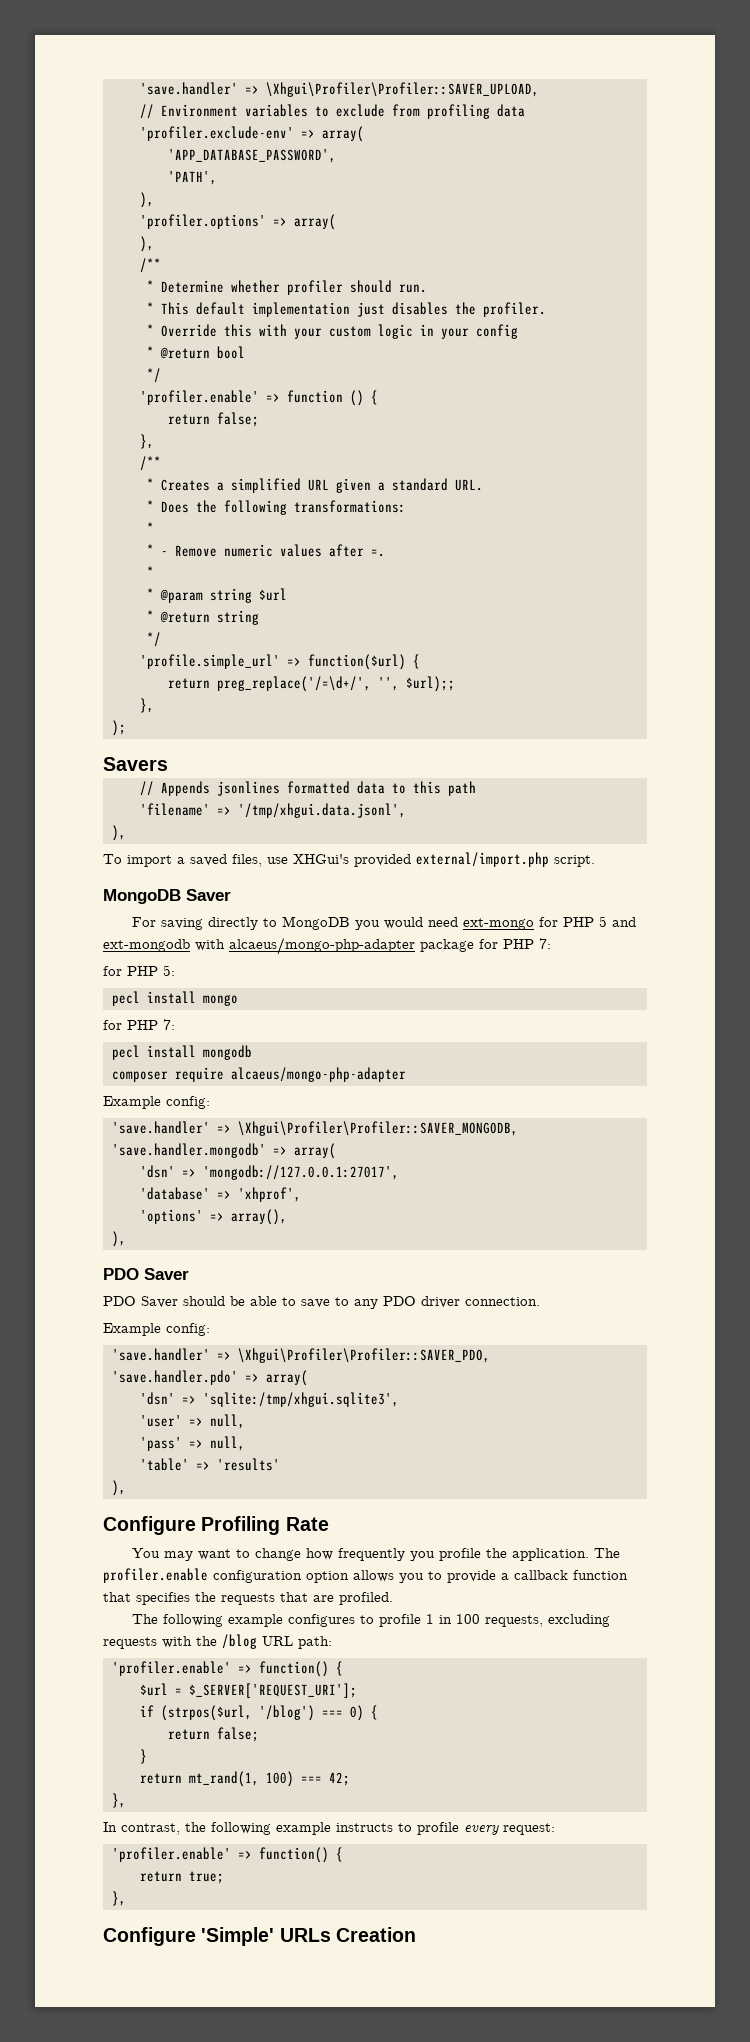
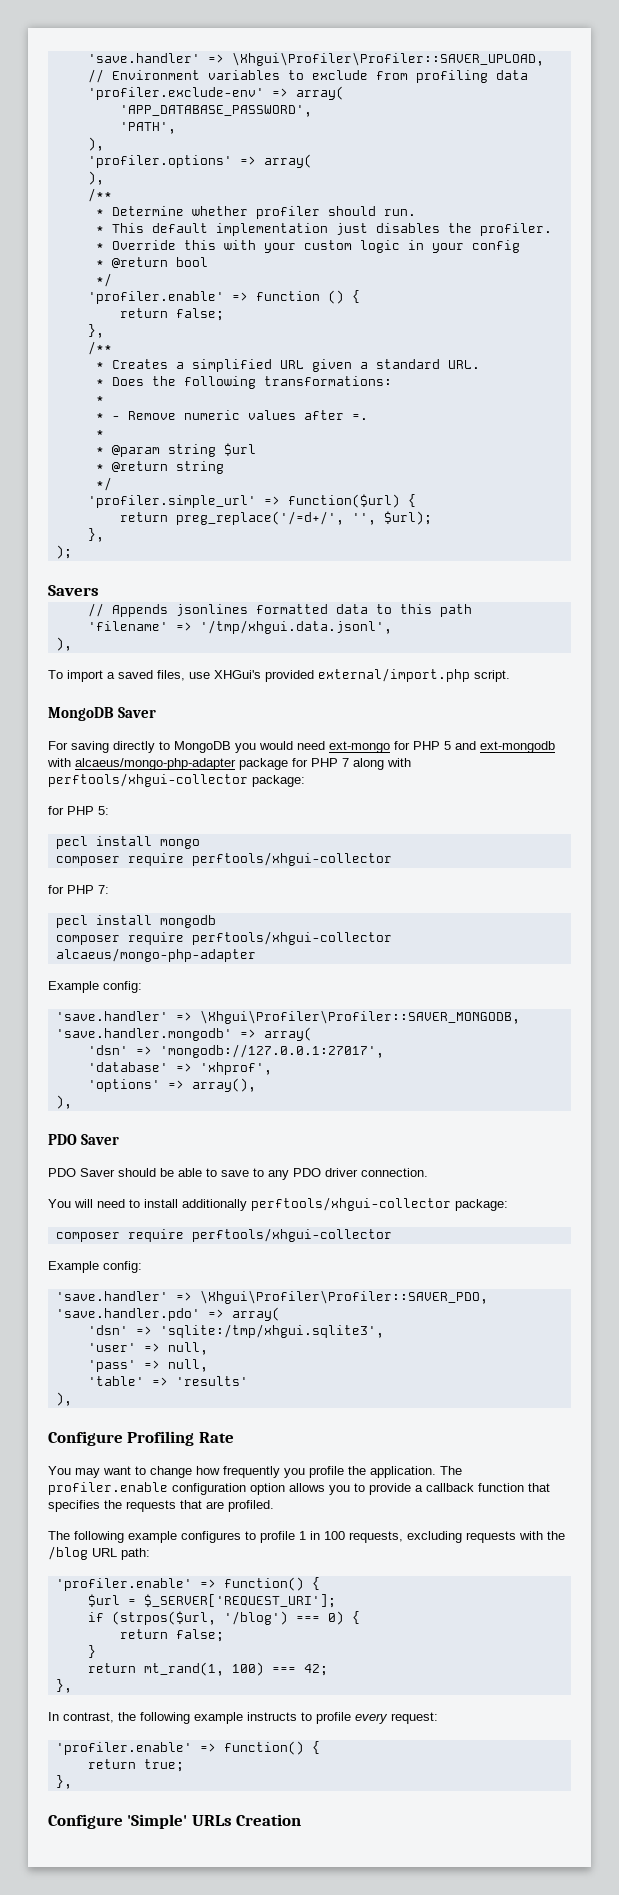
[139,654,280,669] 'profile.simple_url' -> [87,495,256,508] 'profiler.simple_url'
[216,676,455,692] preg_replace('/=\d+/', '', $url);; -> [175,511,432,525] preg_replace('/=d+/', '', $url);
[539,938,551,949] 7: -> [342,758,411,770] [48,773,305,787] 7 along with perftools/xhgui-collector package:
(238, 1000) none -> [55,852,392,866] // composer require perftools/xhgui-collector
(224, 1074) none -> [191,931,392,945] perftools/xhgui-collector
(540, 1301) none -> [48,1197,508,1211] [55,1228,392,1242] // You will need to install additionally perftools/xhgui-collector package: // composer require perftools/xhgui-collector

